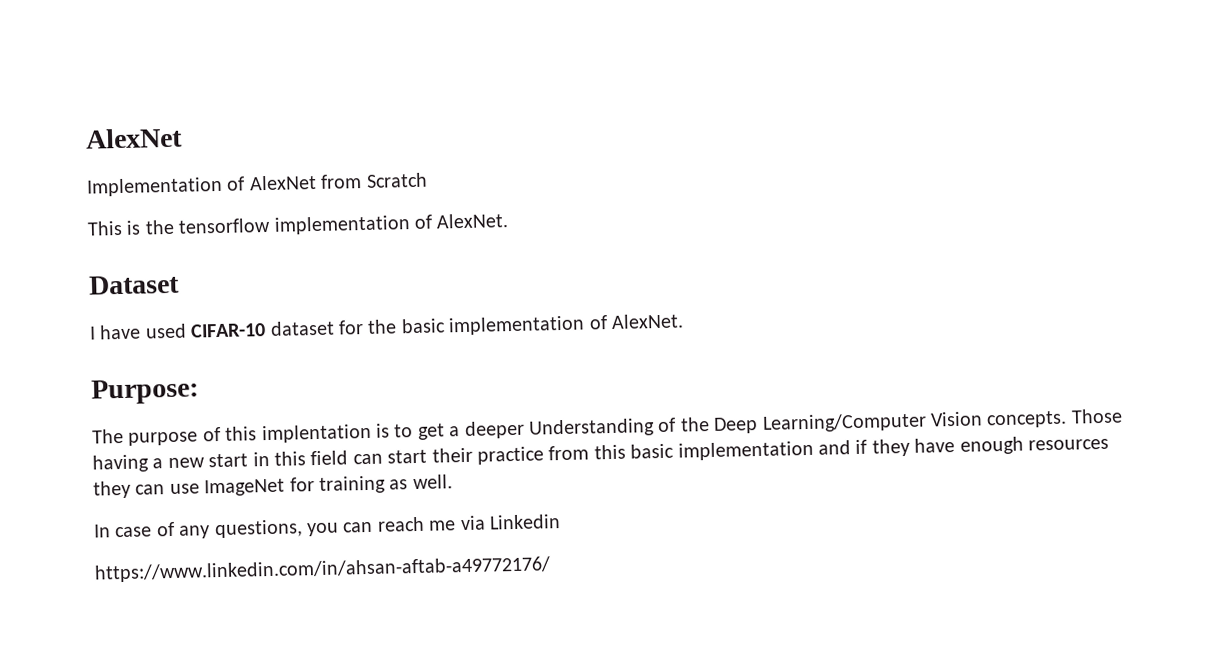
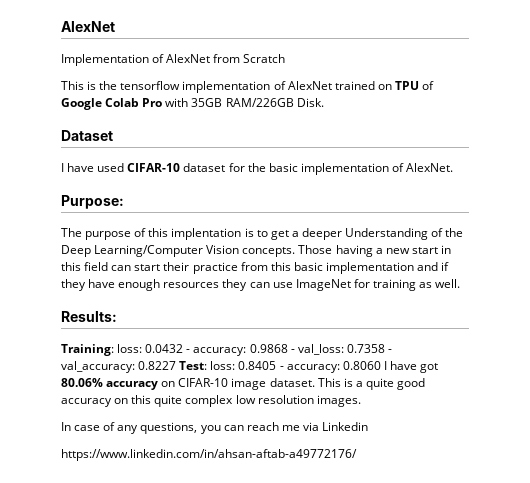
[436,213,510,229] AlexNet. -> [287,81,435,90] [61,98,324,110] AlexNet trained on TPU of Google Colab Pro with 35GB RAM/226GB Disk.
(453, 482) none -> [61,311,117,322] [61,344,392,356] [61,361,439,373] [61,378,426,390] [61,395,361,407] // Results: // Training: loss: 0.0432 - accuracy: 0.9868 - val_loss: 0.7358 - val_accuracy: 0.8227 Test: loss: 0.8405 - accuracy: 0.8060 I have got 80.06% accuracy on CIFAR-10 image dataset. This is a quite good accuracy on this quite complex low resolution images.

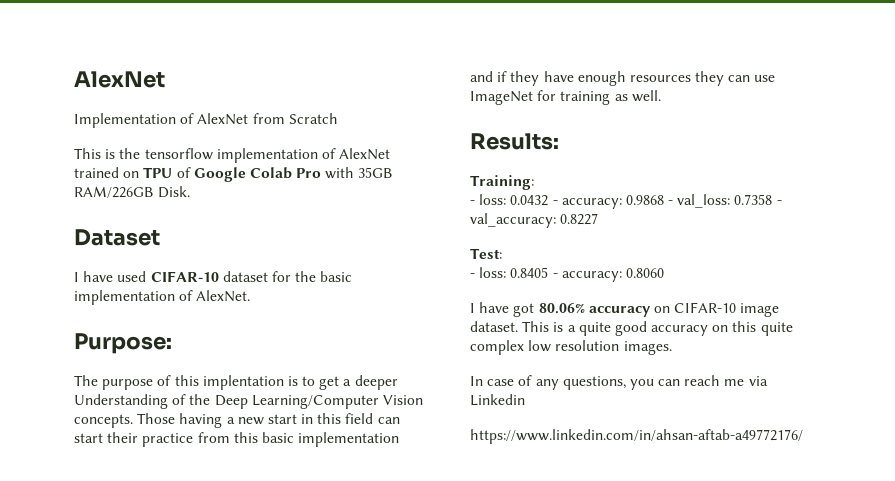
(114, 350) none -> [470,200,475,205] // -
(177, 365) none -> (599, 219) //
(208, 365) none -> [470,273,475,278] // -
(381, 365) none -> (664, 273) //

